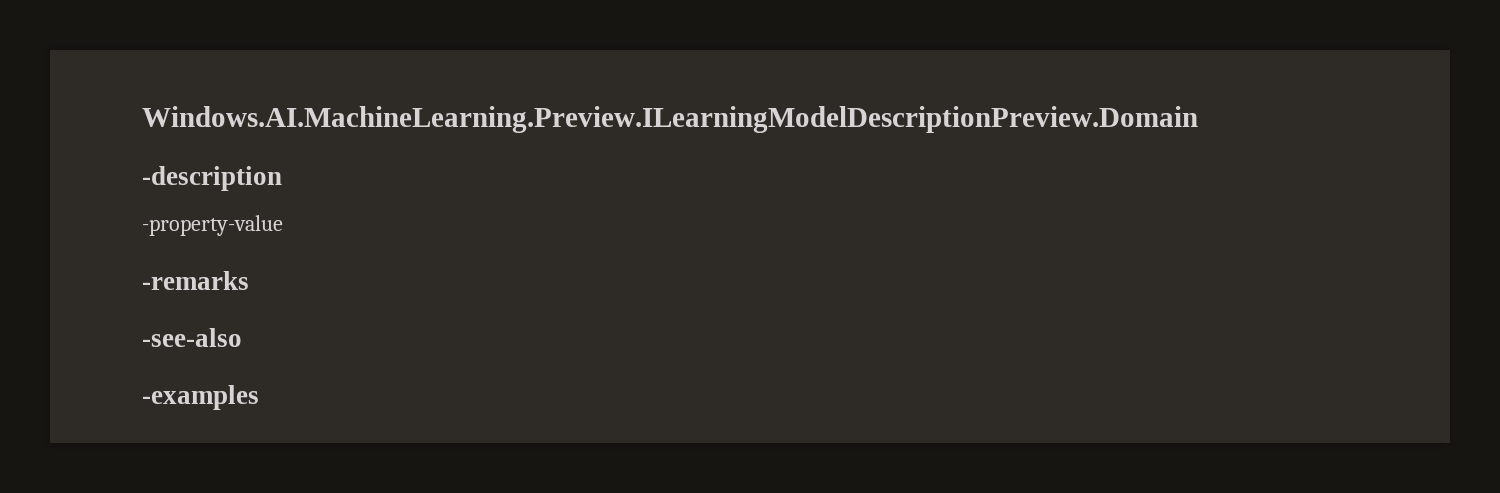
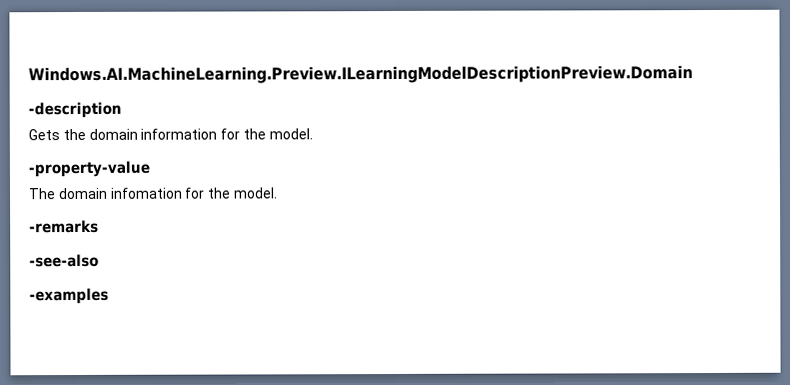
[142,215,283,236] -property-value -> [28,128,313,141] [28,160,150,178] [28,187,278,200] Gets the domain information for the model. // -property-value // The domain infomation for the model.

